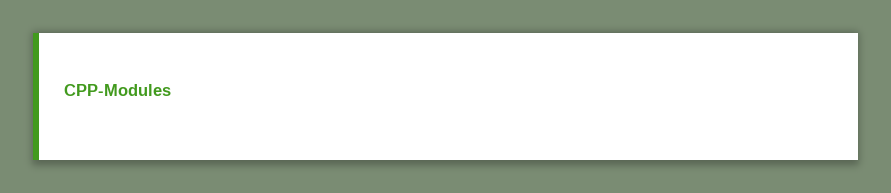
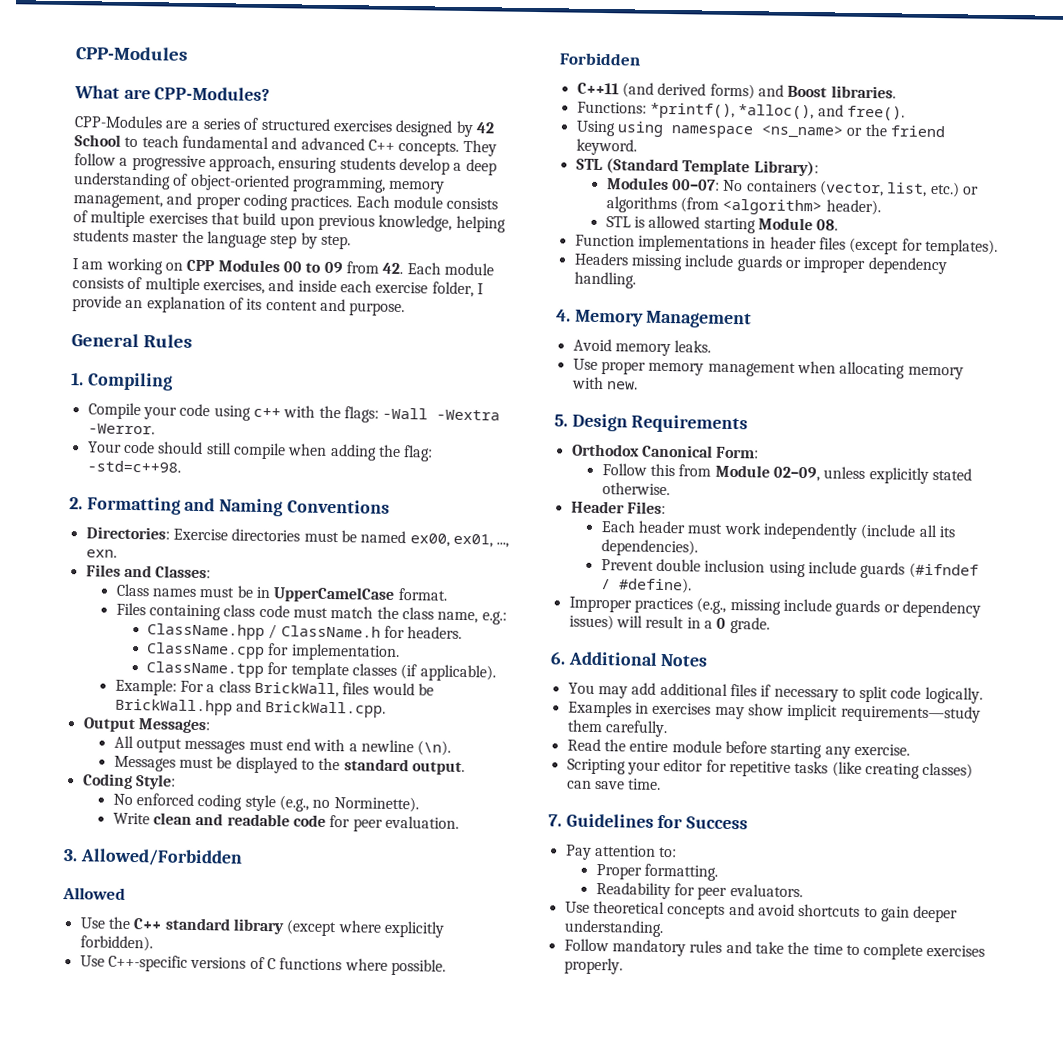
[64,84,171,96] CPP-Modules -> [75,46,188,61] [74,85,271,102] [74,115,495,138] [74,134,497,157] [74,153,497,176] [73,172,446,194] [73,192,499,212] [73,210,506,233] [73,229,351,250] [72,257,494,276] [72,276,484,298] [72,295,406,317] [71,333,192,348] [71,372,173,391] [87,402,501,423] [87,423,155,435] [87,440,434,462] [86,460,181,473] [69,496,390,517] [85,526,510,548] [85,549,117,558] [85,564,212,579] [115,583,448,603] [115,602,507,625] [146,623,463,641] [145,642,400,662] [145,661,496,682] [114,678,435,698] [114,698,387,718] [82,717,211,734] [113,735,452,756] [113,755,466,776] [81,773,176,790] [112,793,419,813] [112,812,460,832] [63,848,243,867] [62,887,126,900] [79,916,445,938] [79,935,153,952] [79,954,446,976] [559,52,641,66] [576,82,896,100] [576,101,905,121] [575,120,946,139] [575,138,637,156] [575,158,819,177] [606,177,980,198] [605,196,881,216] [605,215,839,234] [574,234,998,256] [573,252,948,275] [573,271,636,289] [556,309,753,329] [572,338,712,357] [572,358,964,380] [571,376,638,390] [554,413,749,434] [571,443,760,459] [601,463,973,484] [601,482,670,496] [570,500,666,515] [600,520,956,540] [600,539,698,557] [600,558,979,579] [600,577,692,594] [568,596,981,618] [568,614,770,634] [550,651,709,667] [567,682,983,704] [567,700,981,723] [566,719,668,738] [566,738,910,759] [566,758,974,779] [566,778,662,790] [548,813,749,830] [564,844,678,860] [595,863,719,881] [595,882,803,900] [564,900,959,923] [563,919,664,938] [563,938,986,960] [563,957,623,975] CPP-Modules // What are CPP-Modules? // CPP-Modules are a series of structured exercises designed by 42 School to teach fundamental and advanced C++ concepts. They follow a progressive approach, ensuring students develop a deep understanding of object-oriented programming, memory management, and proper coding practices. Each module consists of multiple exercises that build upon previous knowledge, helping students master the language step by step. // I am working on CPP Modules 00 to 09 from 42. Each module consists of multiple exercises, and inside each exercise folder, I provide an explanation of its content and purpose. // General Rules // 1. Compiling // Compile your code using c++ with the flags: -Wall -Wextra -Werror. // Your code should still compile when adding the flag: -std=c++98. // 2. Formatting and Naming Conventions // Directories: Exercise directories must be named ex00, ex01, ..., exn. // Files and Classes: // Class names must be in UpperCamelCase format. // Files containing class code must match the class name, e.g.: // ClassName.hpp / ClassName.h for headers. // ClassName.cpp for implementation. // ClassName.tpp for template classes (if applicable). // Example: For a class BrickWall, files would be BrickWall.hpp and BrickWall.cpp. // Output Messages: // All output messages must end with a newline (\n). // Messages must be displayed to the standard output. // Coding Style: // No enforced coding style (e.g., no Norminette). // Write clean and readable code for peer evaluation. // 3. Allowed/Forbidden // Allowed // Use the C++ standard library (except where explicitly forbidden). // Use C++-specific versions of C functions where possible. // Forbidden // C++11 (and derived forms) and Boost libraries. // Functions: *printf(), *alloc(), and free(). // Using using namespace <ns_name> or the friend keyword. // STL (Standard Template Library): // Modules 00–07: No containers (vector, list, etc.) or algorithms (from <algorithm> header). // STL is allowed starting Module 08. // Function implementations in header files (except for templates). // Headers missing include guards or improper dependency handling. // 4. Memory Management // Avoid memory leaks. // Use proper memory management when allocating memory with new. // 5. Design Requirements // Orthodox Canonical Form: // Follow this from Module 02–09, unless explicitly stated otherwise. // Header Files: // Each header must work independently (include all its dependencies). // Prevent double inclusion using include guards (#ifndef / #define). // Improper practices (e.g., missing include guards or dependency issues) will result in a 0 grade. // 6. Additional Notes // You may add additional files if necessary to split code logically. // Examples in exercises may show implicit requirements—study them carefully. // Read the entire module before starting any exercise. // Scripting your editor for repetitive tasks (like creating classes) can save time. // 7. Guidelines for Success // Pay attention to: // Proper formatting. // Readability for peer evaluators. // Use theoretical concepts and avoid shortcuts to gain deeper understanding. // Follow mandatory rules and take the time to complete exercises properly.

